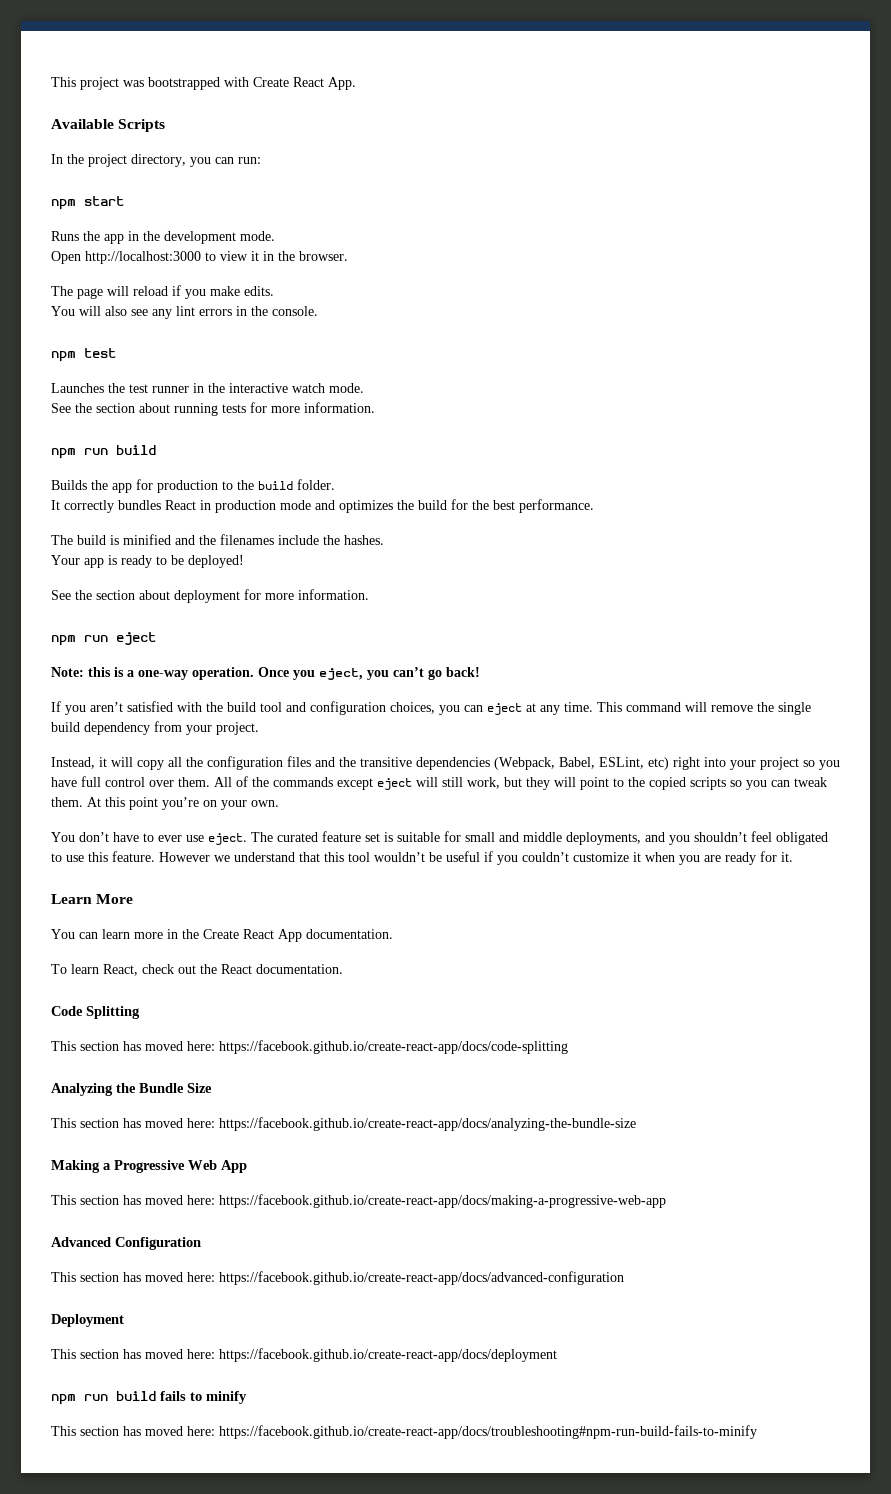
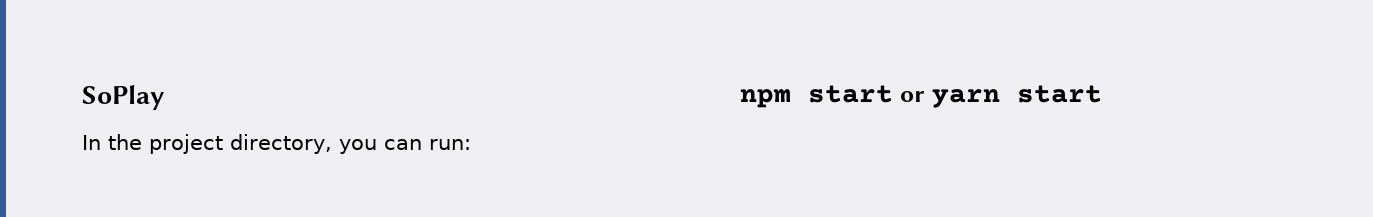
[51,77,356,90] [51,119,166,132] This project was bootstrapped with Create React App. // Available Scripts -> [82,85,165,110] SoPlay
[51,231,275,244] [51,251,348,264] [51,285,274,299] [51,306,318,319] [51,348,116,362] [51,383,364,393] [51,402,375,416] [51,445,156,459] [51,479,335,493] [51,499,594,513] [51,534,384,545] [51,555,244,568] [51,589,369,603] [51,632,156,646] [51,667,480,680] [51,701,811,715] [51,721,259,735] [51,756,840,770] [51,776,827,790] [51,797,279,810] [51,831,828,845] [51,851,793,865] [51,894,134,904] [51,929,393,942] [51,964,343,976] [51,1006,140,1019] [51,1040,568,1054] [51,1083,212,1096] [51,1117,636,1131] [51,1160,247,1173] [51,1194,666,1208] [51,1237,201,1250] [51,1271,624,1285] [51,1314,124,1327] [51,1348,557,1362] [51,1391,247,1405] [51,1425,757,1439] // Runs the app in the development mode. // Open http://localhost:3000 to view it in the browser. // The page will reload if you make edits. // You will also see any lint errors in the console. // npm test // Launches the test runner in the interactive watch mode. // See the section about running tests for more information. // npm run build // Builds the app for production to the build folder. // It correctly bundles React in production mode and optimizes the build for the best performance. // The build is minified and the filenames include the hashes. // Your app is ready to be deployed! // See the section about deployment for more information. // npm run eject // Note: this is a one-way operation. Once you eject, you can’t go back! // If you aren’t satisfied with the build tool and configuration choices, you can eject at any time. This command will remove the single build dependency from your project. // Instead, it will copy all the configuration files and the transitive dependencies (Webpack, Babel, ESLint, etc) right into your project so you have full control over them. All of the commands except eject will still work, but they will point to the copied scripts so you can tweak them. At this point you’re on your own. // You don’t have to ever use eject. The curated feature set is suitable for small and middle deployments, and you shouldn’t feel obligated to use this feature. However we understand that this tool wouldn’t be useful if you couldn’t customize it when you are ready for it. // Learn More // You can learn more in the Create React App documentation. // To learn React, check out the React documentation. // Code Splitting // This section has moved here: https://facebook.github.io/create-react-app/docs/code-splitting // Analyzing the Bundle Size // This section has moved here: https://facebook.github.io/create-react-app/docs/analyzing-the-bundle-size // Making a Progressive Web App // This section has moved here: https://facebook.github.io/create-react-app/docs/making-a-progressive-web-app // Advanced Configuration // This section has moved here: https://facebook.github.io/create-react-app/docs/advanced-configuration // Deployment // This section has moved here: https://facebook.github.io/create-react-app/docs/deployment // npm run build fails to minify // This section has moved here: https://facebook.github.io/create-react-app/docs/troubleshooting#npm-run-build-fails-to-minify -> [899,85,1102,108] or yarn start

